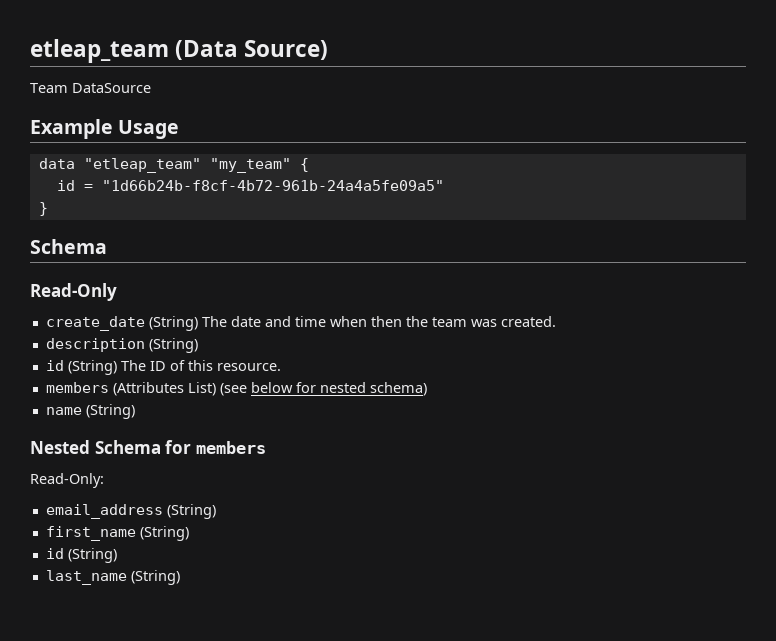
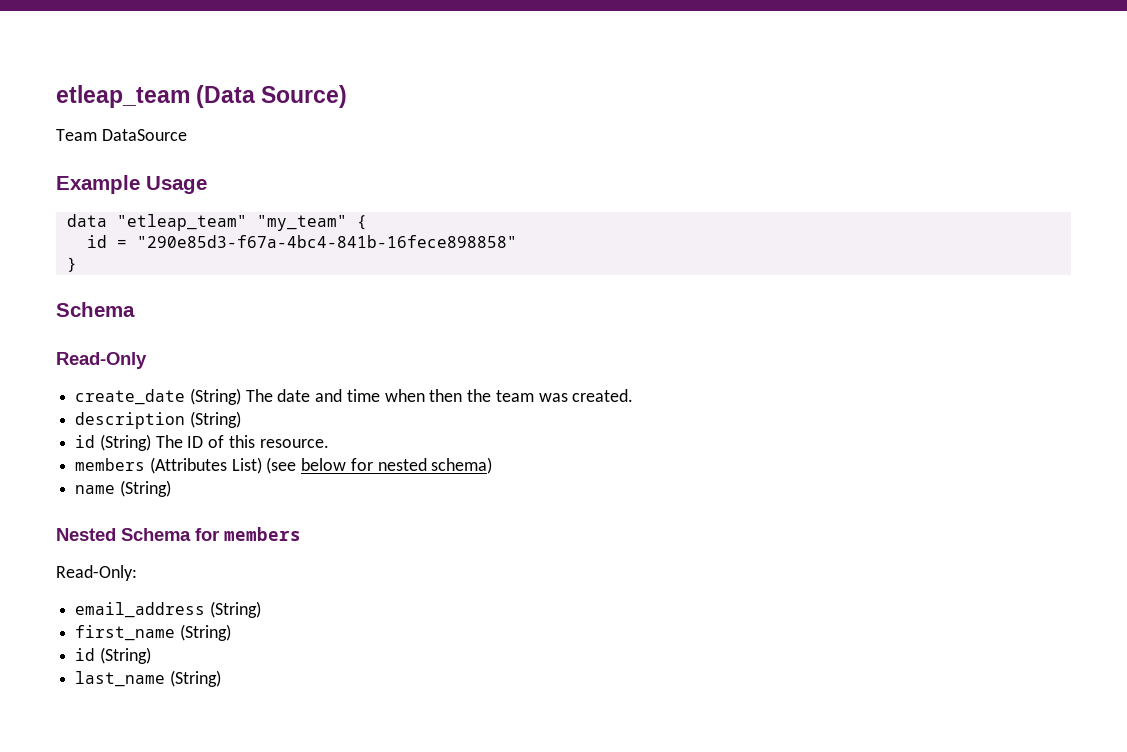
[101,180,444,191] "1d66b24b-f8cf-4b72-961b-24a4a5fe09a5" -> [136,235,517,248] "290e85d3-f67a-4bc4-841b-16fece898858"

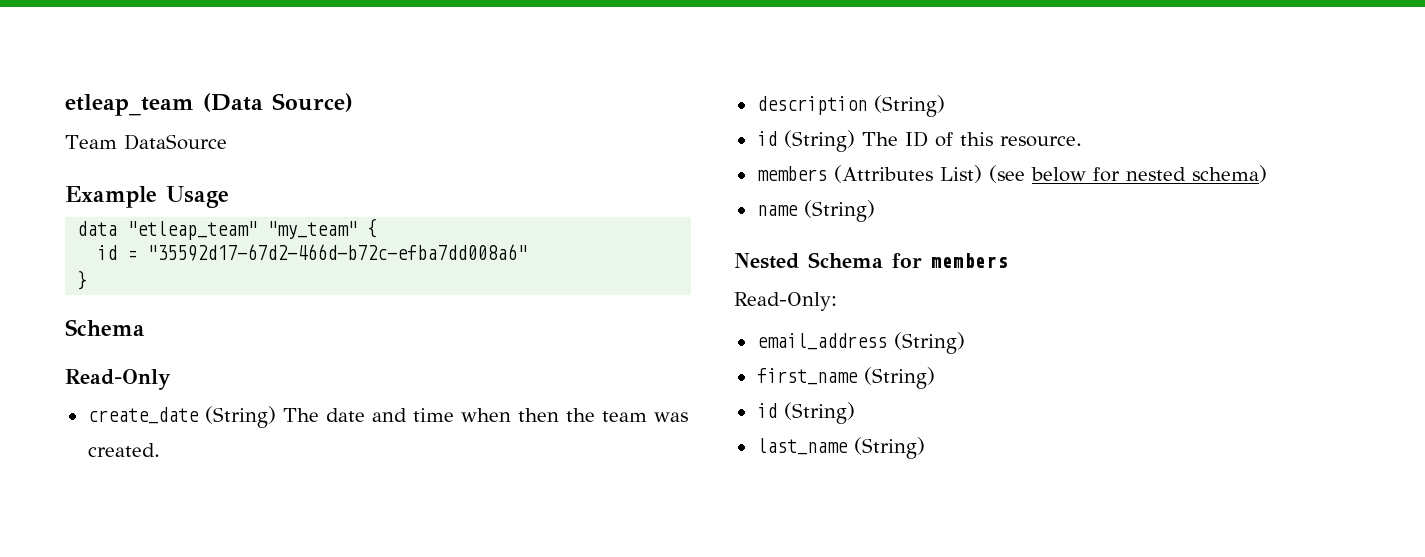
[136,235,517,248] "290e85d3-f67a-4bc4-841b-16fece898858" -> [147,244,528,261] "35592d17-67d2-466d-b72c-efba7dd008a6"

